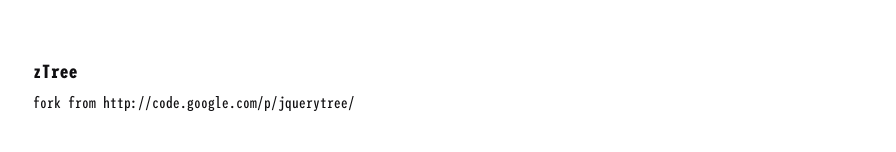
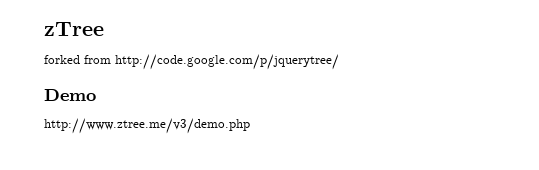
[33,95,61,109] fork -> [44,55,80,64] forked
(355, 104) none -> [44,89,96,101] [44,118,250,134] // Demo // http://www.ztree.me/v3/demo.php

